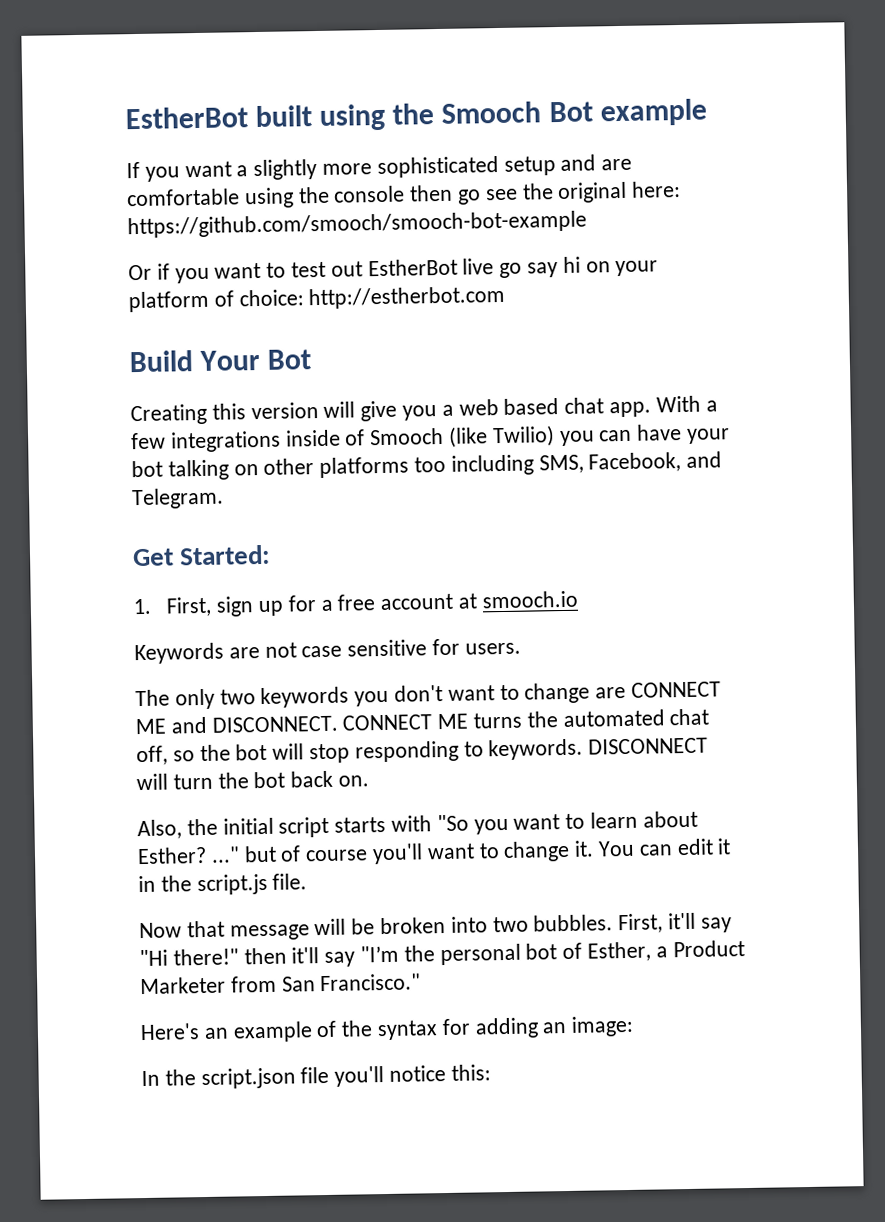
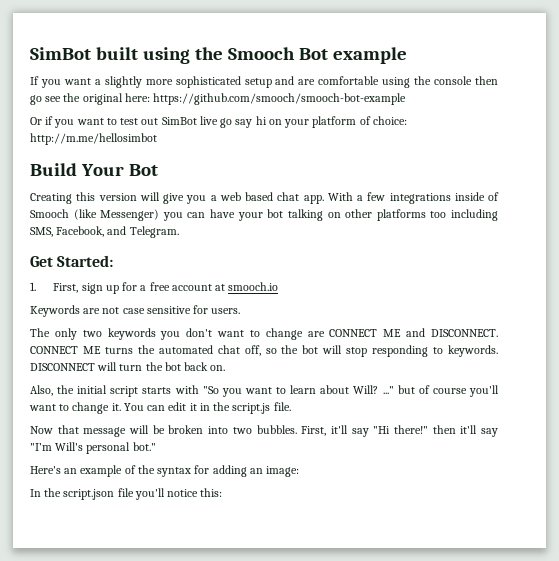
[125,106,248,130] EstherBot -> [30,47,91,60] SimBot
[367,258,458,277] EstherBot -> [161,117,197,125] SimBot
[308,285,506,310] http://estherbot.com -> [30,133,157,145] http://m.me/hellosimbot
[491,425,555,448] Twilio) -> [100,209,160,221] Messenger)
[137,846,207,865] Esther? -> [353,385,379,394] Will?
[403,940,745,966] [140,973,422,995] the personal bot of Esther, a Product Marketer from San Francisco." -> [55,442,156,454] Will's personal bot."

